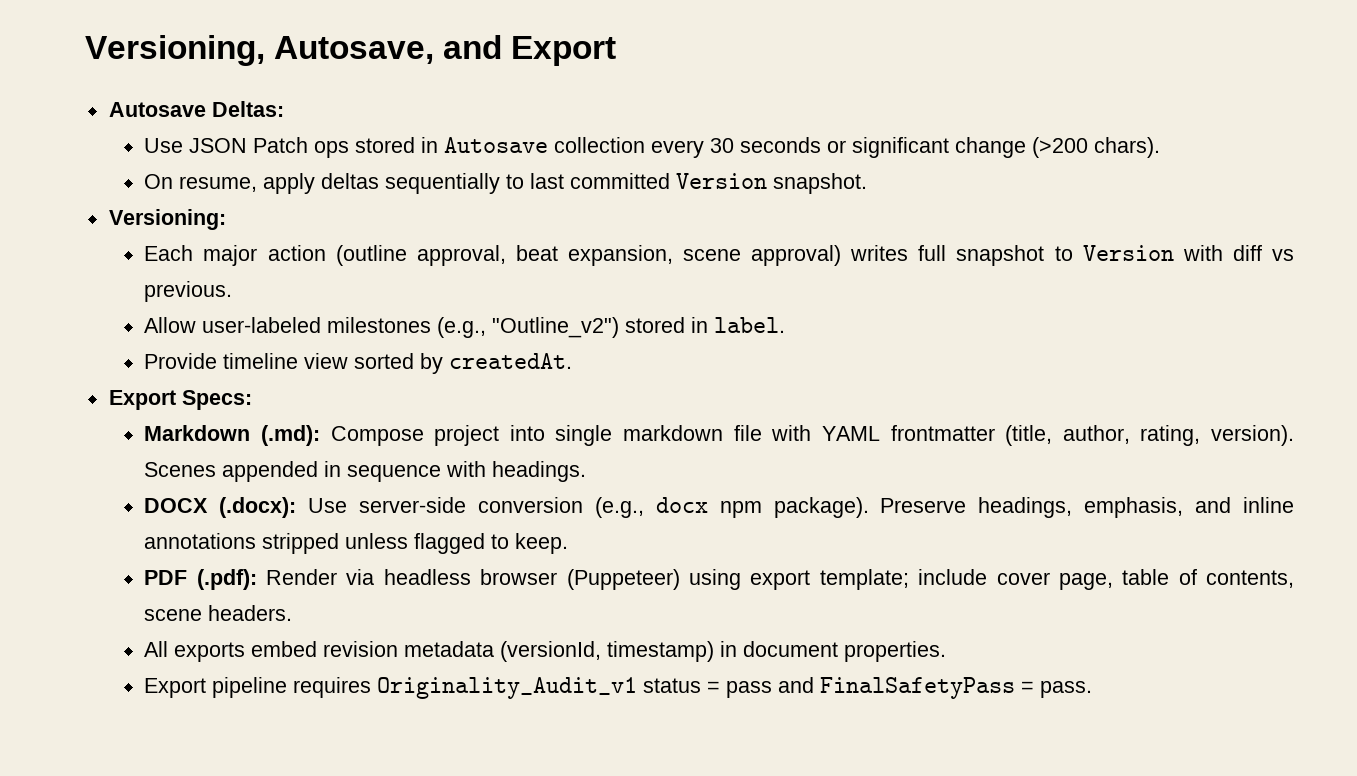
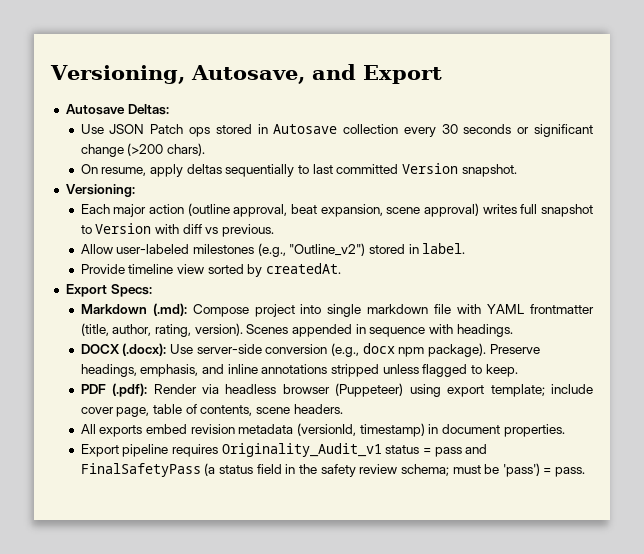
(1016, 688) none -> [204,463,540,477] (a status field in the safety review schema; must be 'pass')

